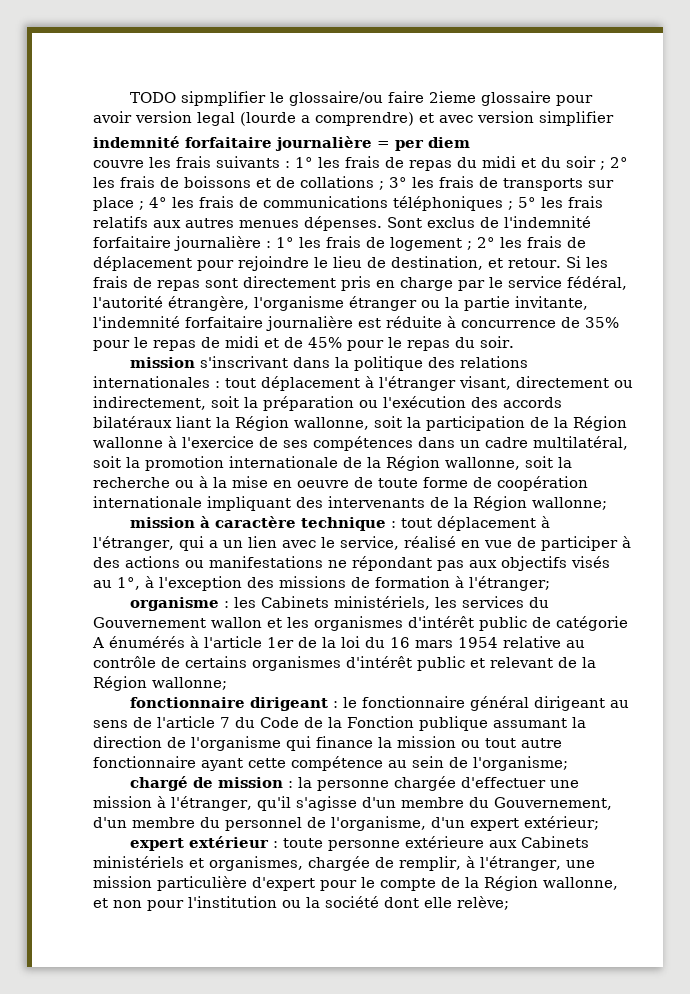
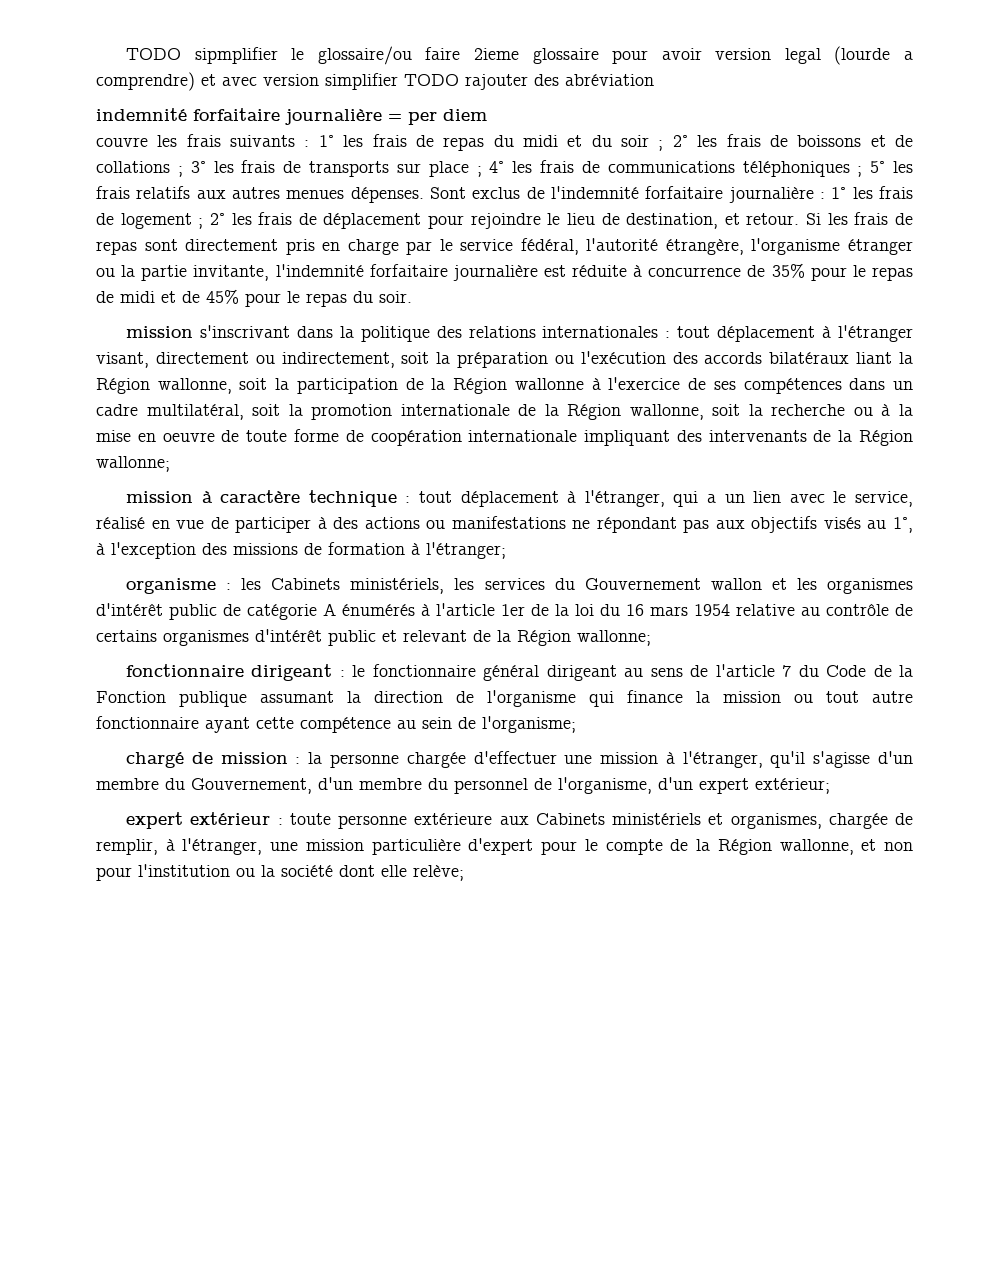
(614, 118) none -> [404,74,654,90] TODO rajouter des abréviation

